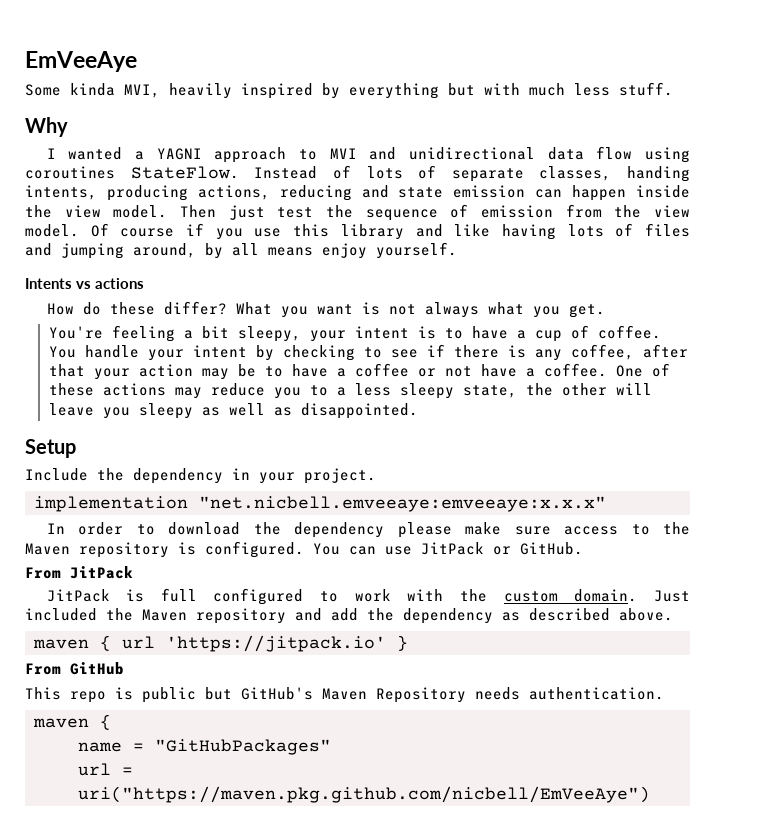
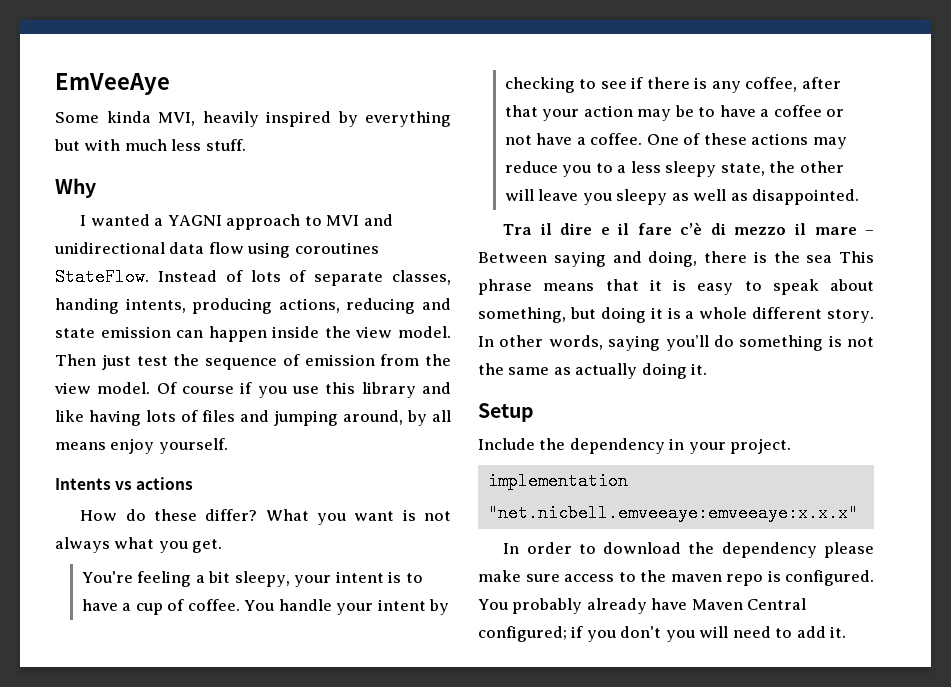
(418, 411) none -> [503,223,875,235] [478,251,874,267] [478,279,874,295] [478,307,874,323] [478,335,874,351] [478,363,708,379] // Tra il dire e il fare c’è di mezzo il mare – Between saying and doing, there is the sea This phrase means that it is easy to speak about something, but doing it is a whole different story. In other words, saying you’ll do something is not the same as actually doing it.
[25,542,169,558] Maven repository -> [670,574,763,586] maven repo
[349,542,583,555] [25,566,133,579] [46,588,690,605] [25,608,673,624] [33,635,408,652] [25,662,124,675] [25,687,664,703] [33,714,111,730] [78,739,331,755] [78,763,133,776] [78,786,650,803] can use JitPack or GitHub. // From JitPack // JitPack is full configured to work with the custom domain. Just included the Maven repository and add the dependency as described above. // maven { url 'https://jitpack.io' } // From GitHub // This repo is public but GitHub's Maven Repository needs authentication. // maven { // name = "GitHubPackages" // url = uri("https://maven.pkg.github.com/nicbell/EmVeeAye") -> [512,598,807,614] [478,626,847,642] probably already have Maven Central configured; if you don't you will need to add it.

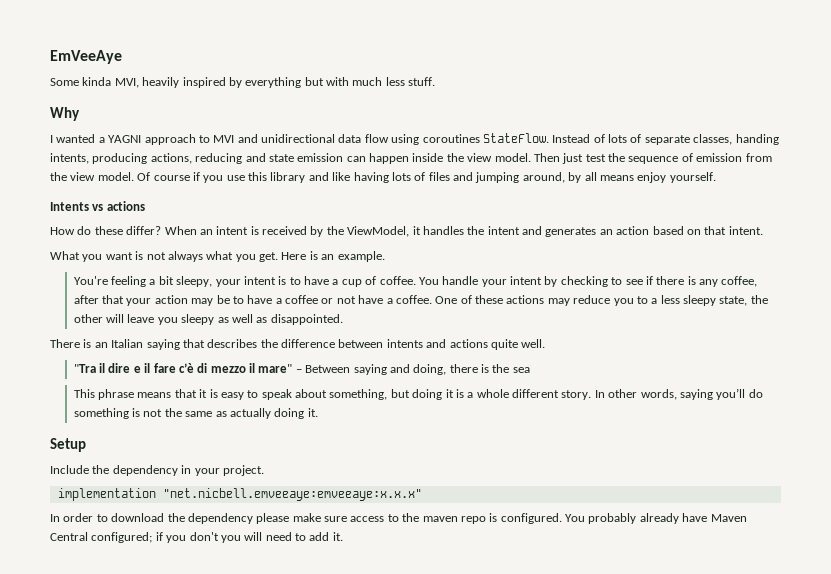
(258, 515) none -> [164,226,763,237] When an intent is received by the ViewModel, it handles the intent and generates an action based on that intent. //
(223, 546) none -> [281,251,385,262] Here is an example.
[503,224,533,235] Tra -> [50,339,546,350] [73,364,96,373] There is an Italian saying that describes the difference between intents and actions quite well. // "Tra
[814,227,857,235] mare -> [258,364,293,373] mare"
(833, 259) none -> (530, 370) //

